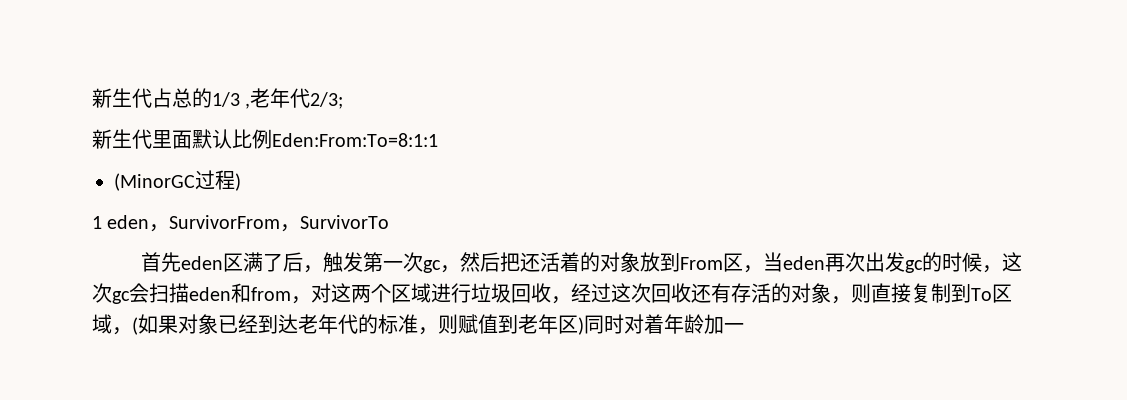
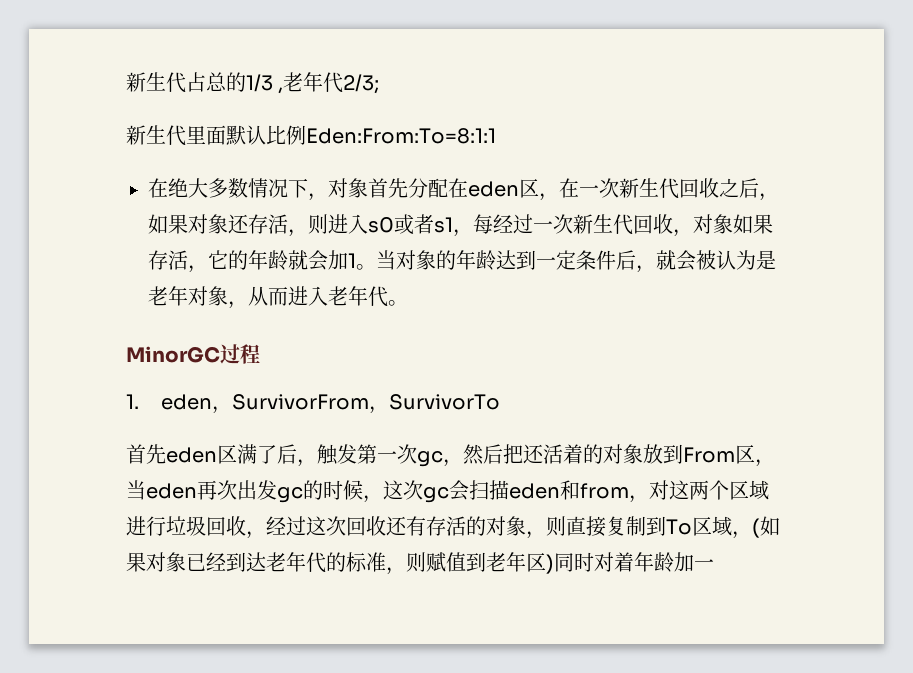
[114,173,195,191] (MinorGC -> [148,178,779,201] [148,214,773,237] [148,250,776,273] [148,286,408,309] [126,346,220,363] 在绝大多数情况下，对象首先分配在eden区，在一次新生代回收之后，如果对象还存活，则进入s0或者s1，每经过一次新生代回收，对象如果存活，它的年龄就会加1。当对象的年龄达到一定条件后，就会被认为是老年对象，从而进入老年代。 // MinorGC
[235,173,241,191] [92,216,102,229] ) // 1 -> [126,394,139,409] // 1.

